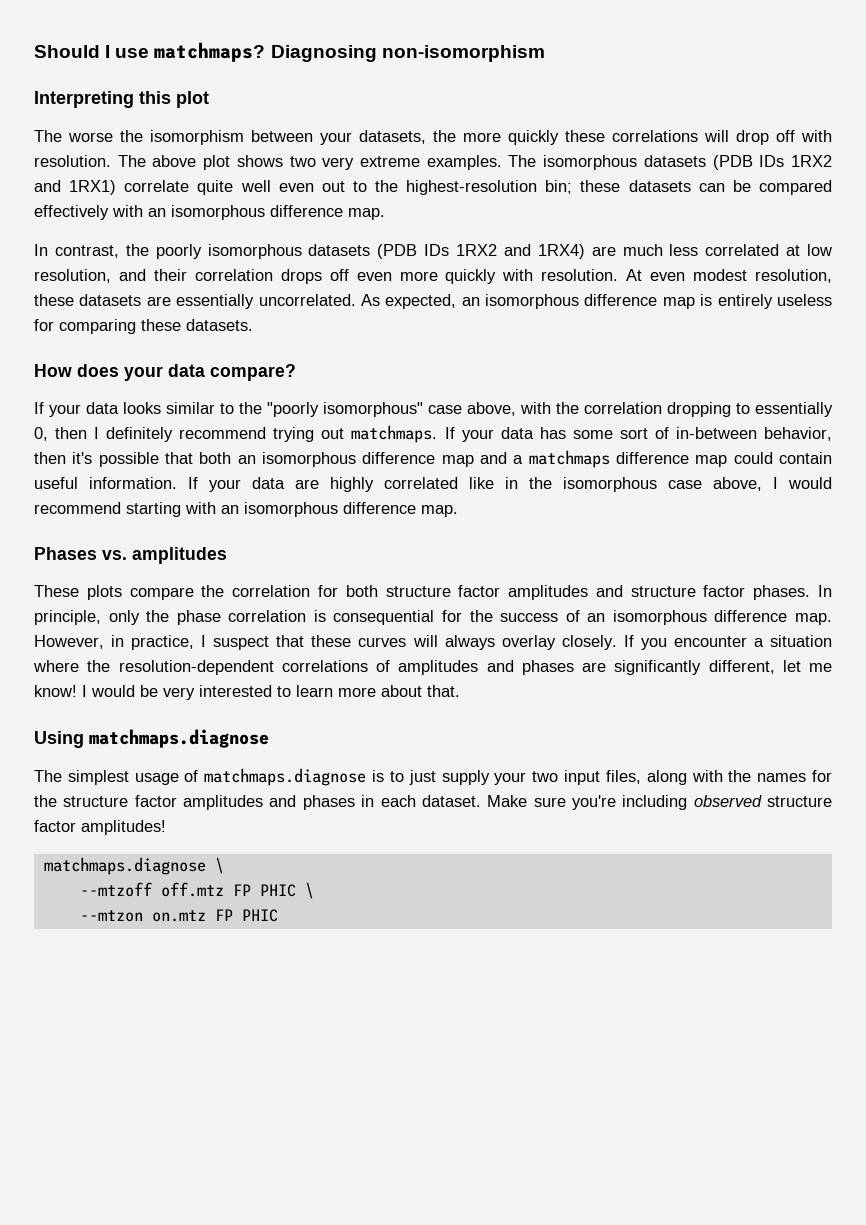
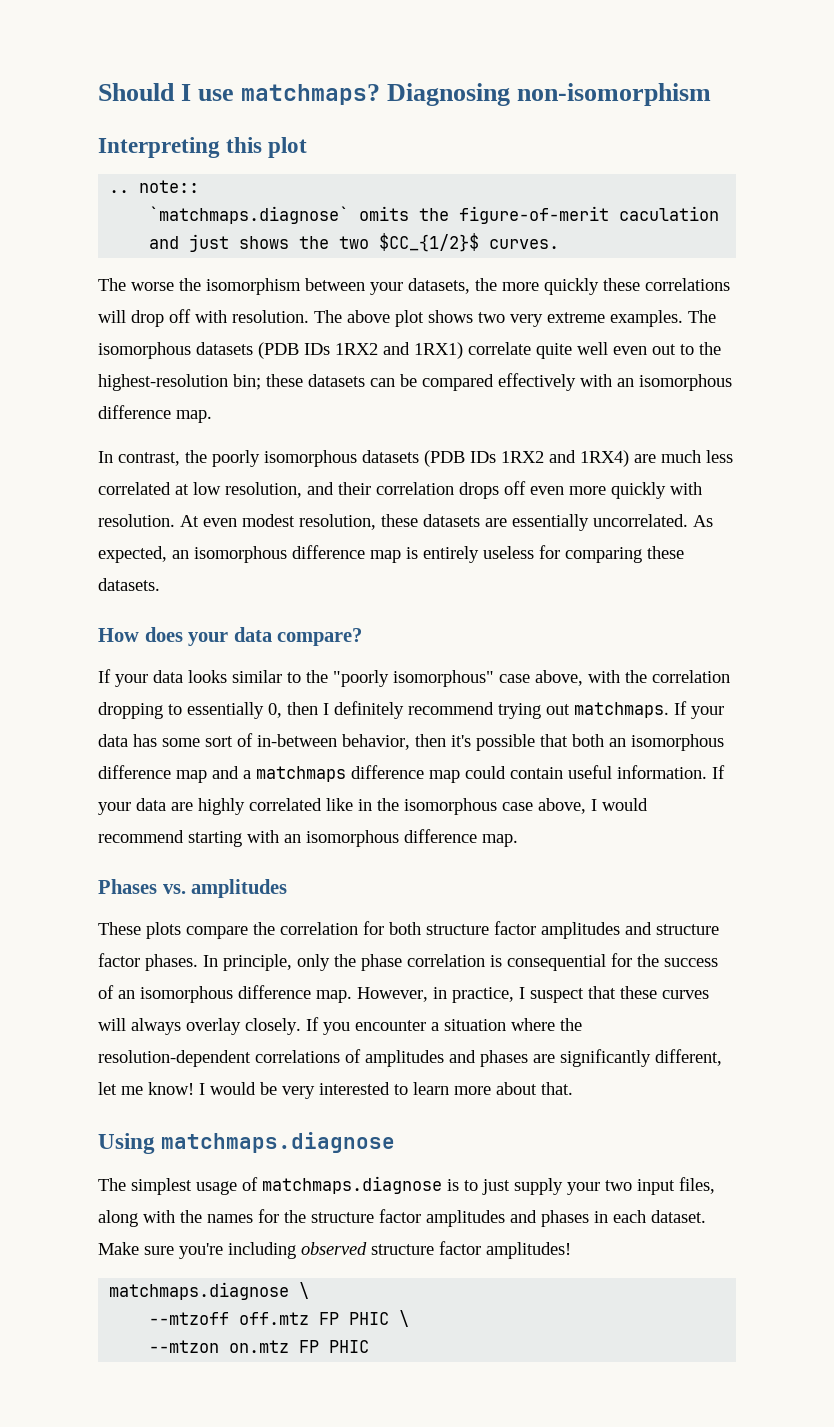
(209, 99) none -> [109,180,200,193] [149,206,720,224] [149,233,560,252] // .. note:: // `matchmaps.diagnose` omits the figure-of-merit caculation and just shows the two $CC_{1/2}$ curves.

